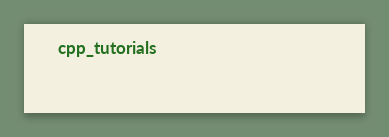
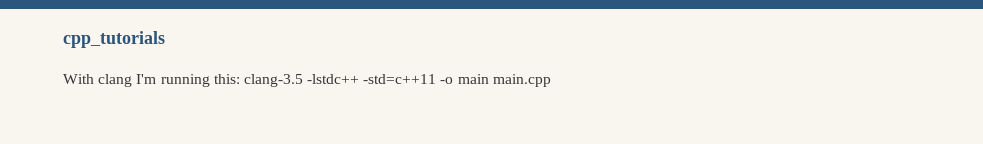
(156, 49) none -> [63,74,551,87] // With clang I'm running this: clang-3.5 -lstdc++ -std=c++11 -o main main.cpp

